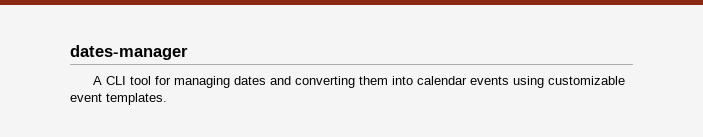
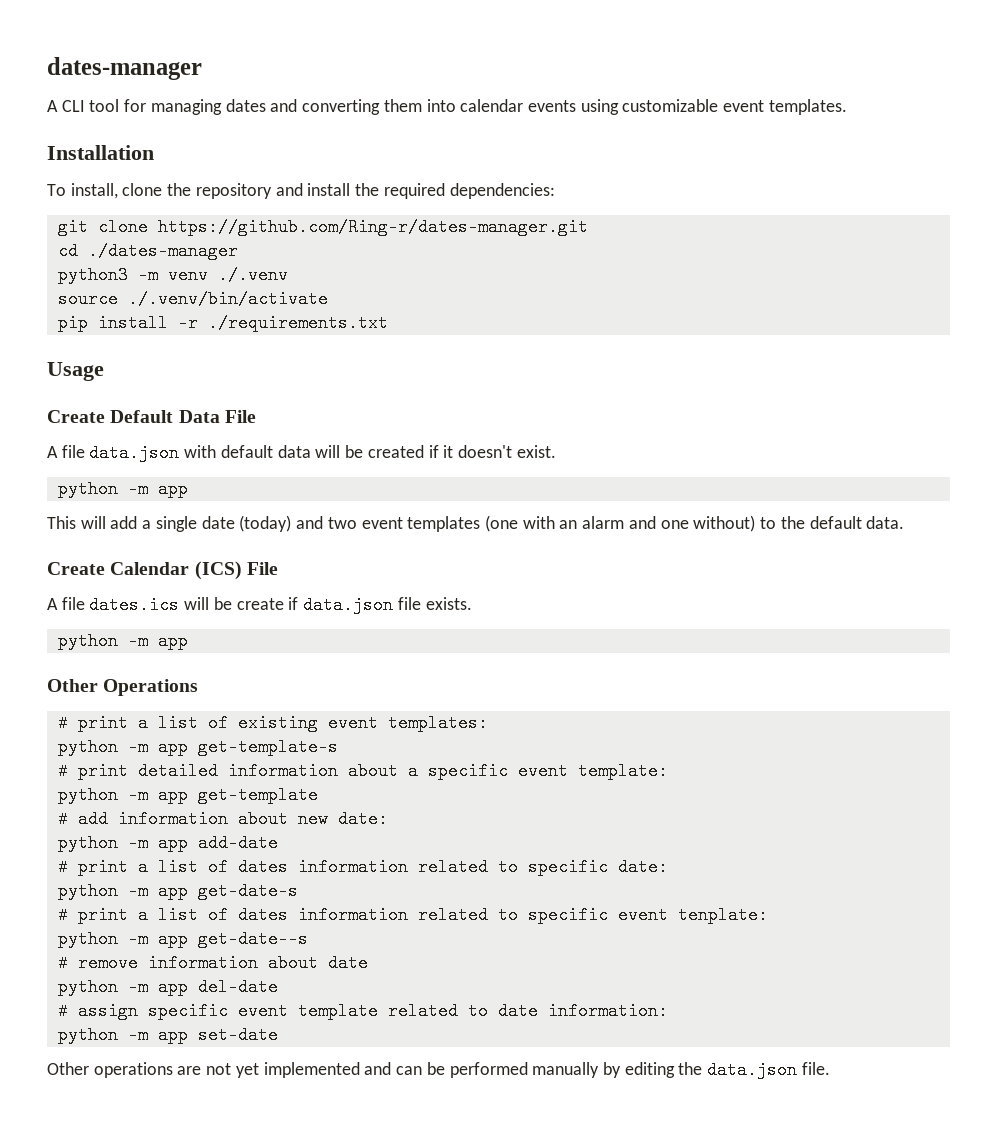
(167, 99) none -> [47,145,154,160] [47,183,555,199] [57,218,588,236] [57,242,238,260] [57,266,288,284] [57,290,328,308] [57,314,388,332] [47,362,104,381] [47,410,256,423] [47,444,556,462] [57,480,188,498] [47,515,905,532] [47,561,278,580] [47,596,472,614] [57,632,188,650] [47,679,199,696] [57,714,488,732] [57,738,338,756] [57,762,668,780] [57,786,318,804] [57,810,388,828] [57,834,278,852] [57,858,668,876] [57,882,298,900] [57,906,768,924] [57,930,308,948] [57,954,368,972] [57,978,278,996] [57,1002,668,1020] [57,1026,278,1044] [47,1061,830,1079] // Installation // To install, clone the repository and install the required dependencies: // git clone https://github.com/Ring-r/dates-manager.git // cd ./dates-manager // python3 -m venv ./.venv // source ./.venv/bin/activate // pip install -r ./requirements.txt // Usage // Create Default Data File // A file data.json with default data will be created if it doesn't exist. // python -m app // This will add a single date (today) and two event templates (one with an alarm and one without) to the default data. // Create Calendar (ICS) File // A file dates.ics will be create if data.json file exists. // python -m app // Other Operations // # print a list of existing event templates: // python -m app get-template-s // # print detailed information about a specific event template: // python -m app get-template // # add information about new date: // python -m app add-date // # print a list of dates information related to specific date: // python -m app get-date-s // # print a list of dates information related to specific event tenplate: // python -m app get-date--s // # remove information about date // python -m app del-date // # assign specific event template related to date information: // python -m app set-date // Other operations are not yet implemented and can be performed manually by editing the data.json file.

